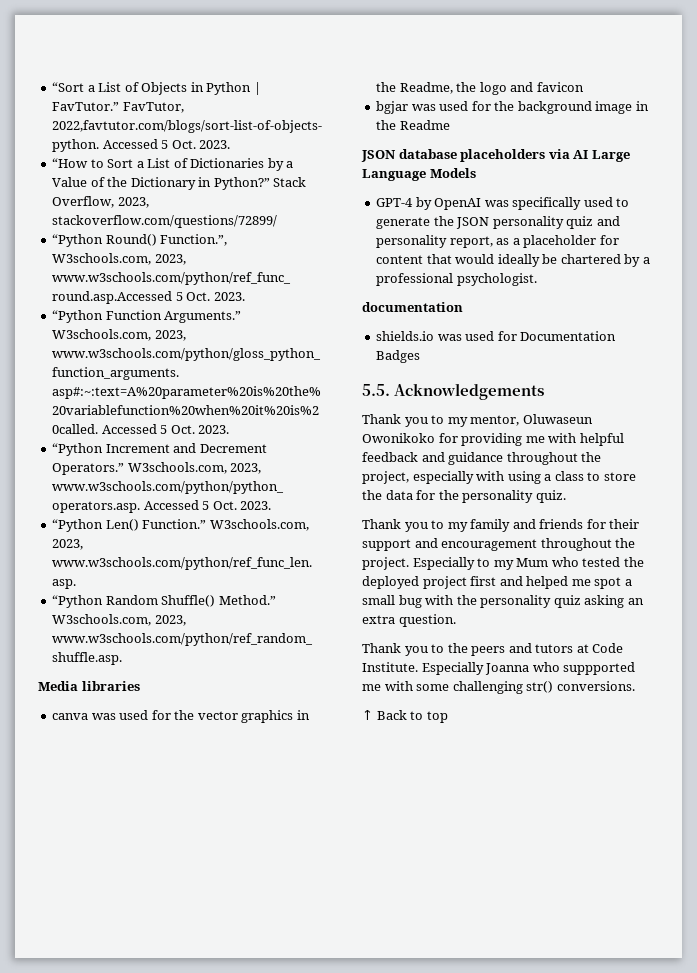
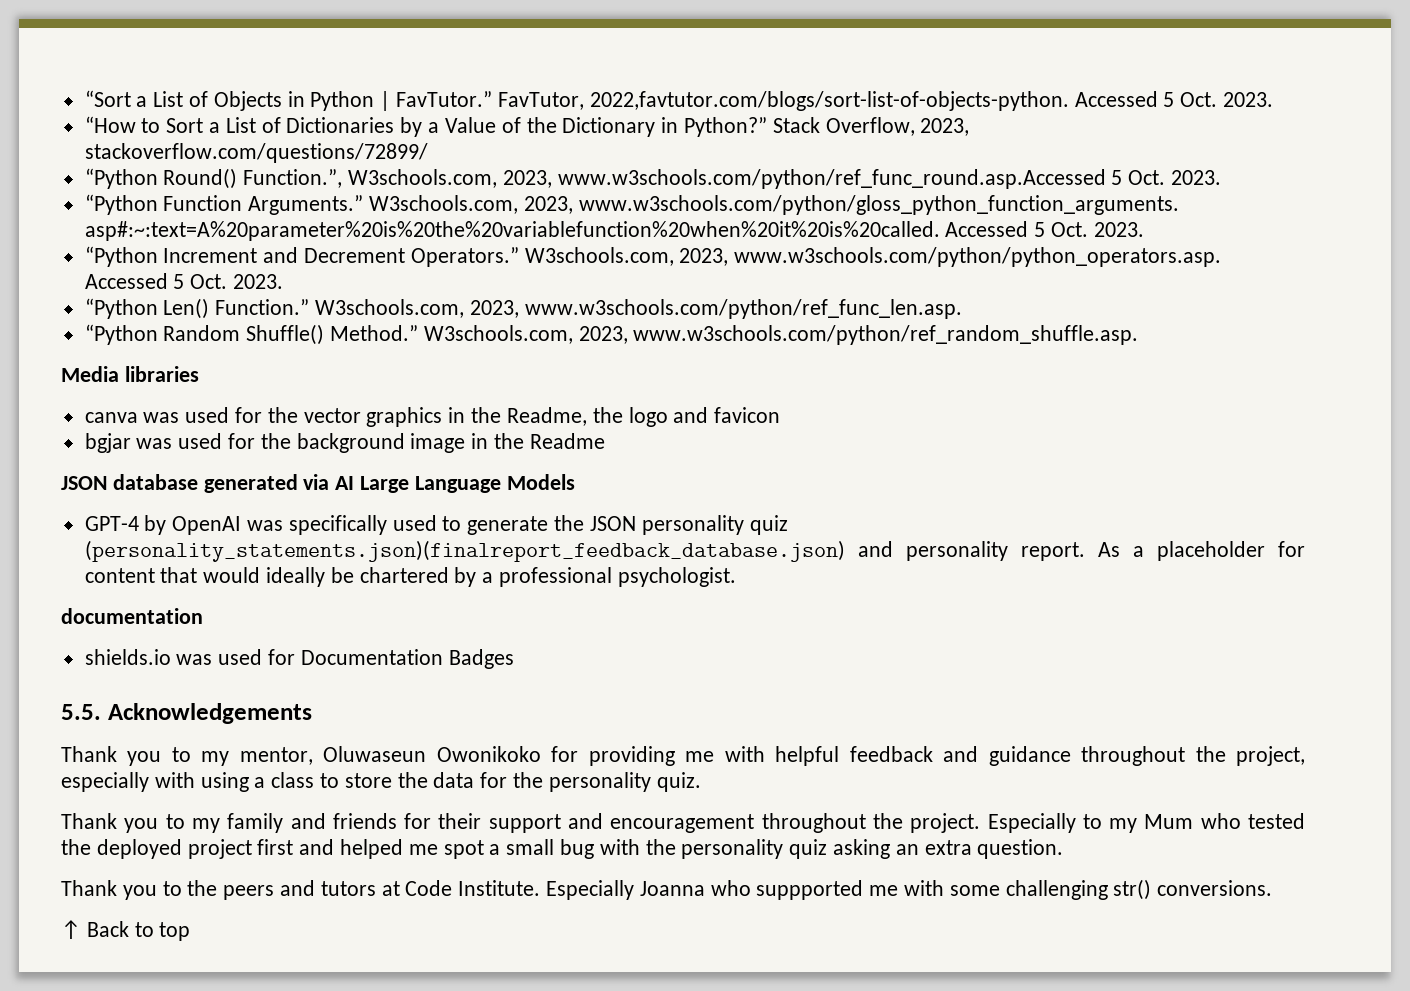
[460,149,546,162] placeholders -> [203,474,298,493] generated
(594, 222) none -> [84,540,845,562] (personality_statements.json)(finalreport_feedback_database.json)
[449,236,510,248] report, as -> [1020,542,1120,561] report. As

